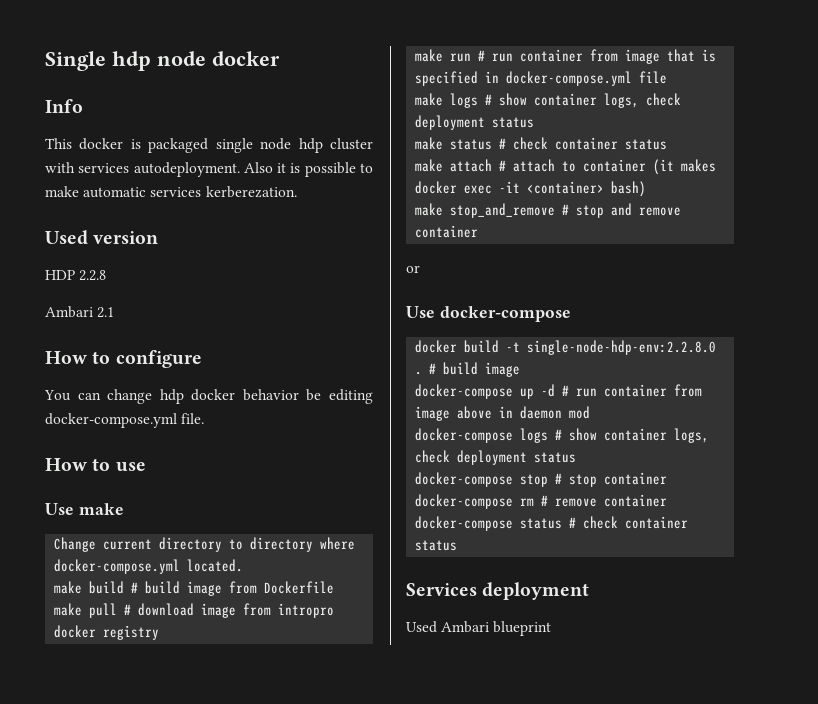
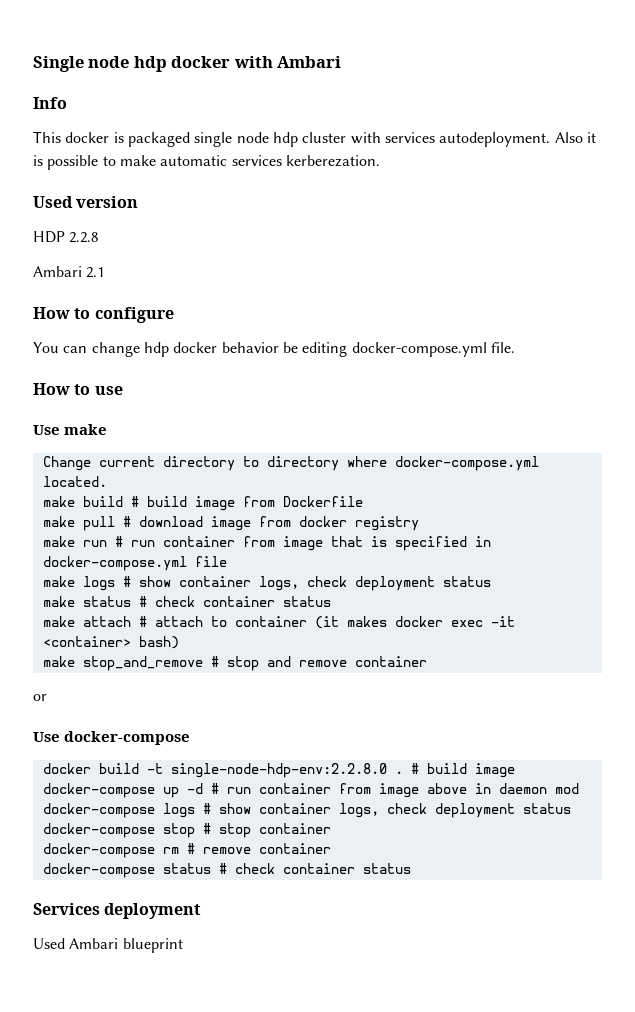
[112,51,280,71] hdp node docker -> [88,56,342,72] node hdp docker with Ambari
[278,603,335,618] intropro -> (291, 521) none

